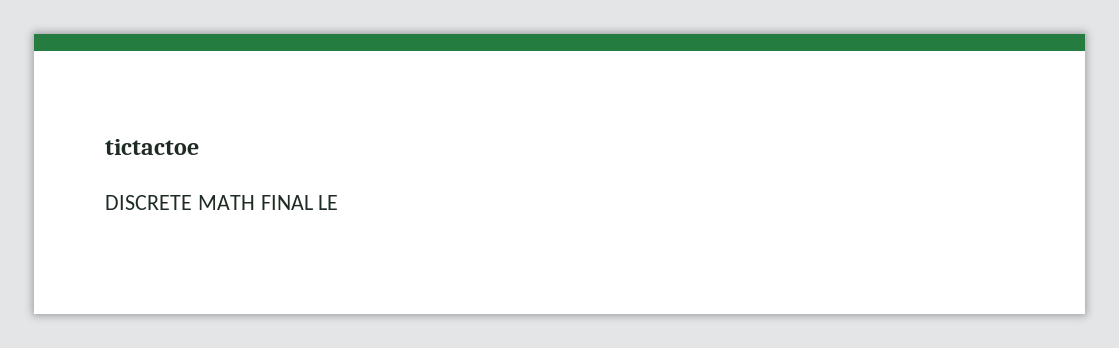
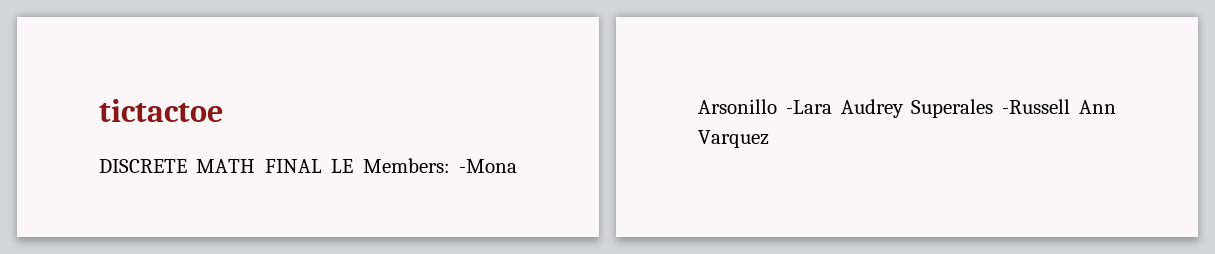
(339, 202) none -> [362,158,517,173] [698,99,1116,118] [698,130,769,148] Members: -Mona Arsonillo -Lara Audrey Superales -Russell Ann Varquez

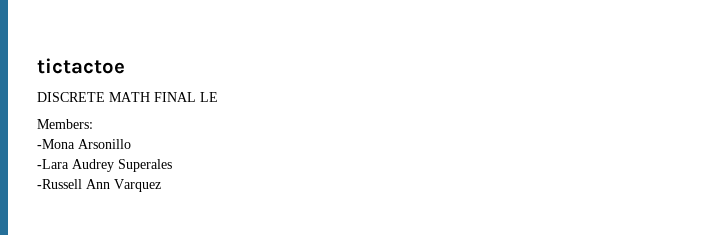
(354, 166) none -> (218, 97) //
(450, 165) none -> (93, 124) //
(777, 106) none -> (131, 144) //
(994, 108) none -> (172, 165) //

